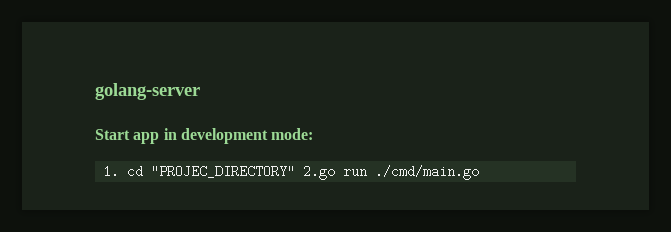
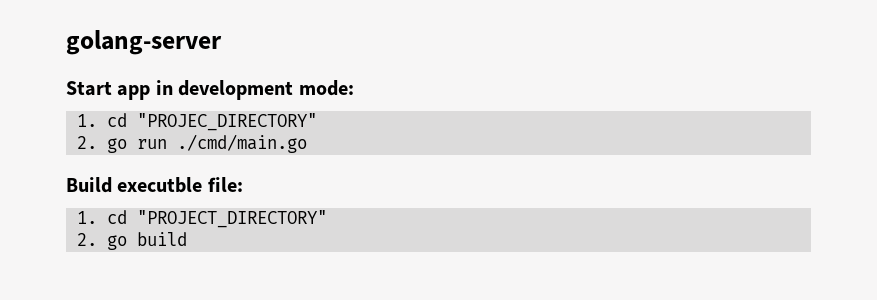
[303,165,336,180] 2.go -> [76,136,127,153] // 2. go
(480, 172) none -> [66,177,243,193] [76,210,327,228] [76,232,187,250] // Build executble file: // 1. cd "PROJECT_DIRECTORY" // 2. go build

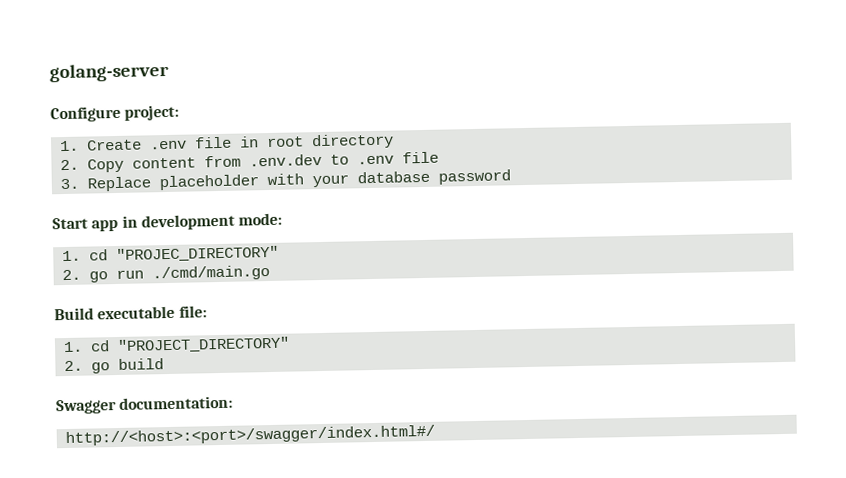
(222, 42) none -> [50,104,180,123] [60,133,395,152] [60,151,440,173] [60,169,512,192] // Configure project: // 1. Create .env file in root directory // 2. Copy content from .env.dev to .env file // 3. Replace placeholder with your database password
[117,177,203,193] executble -> [97,305,176,320] executable
(187, 239) none -> [56,395,234,415] [65,424,436,447] // Swagger documentation: // http://<host>:<port>/swagger/index.html#/

